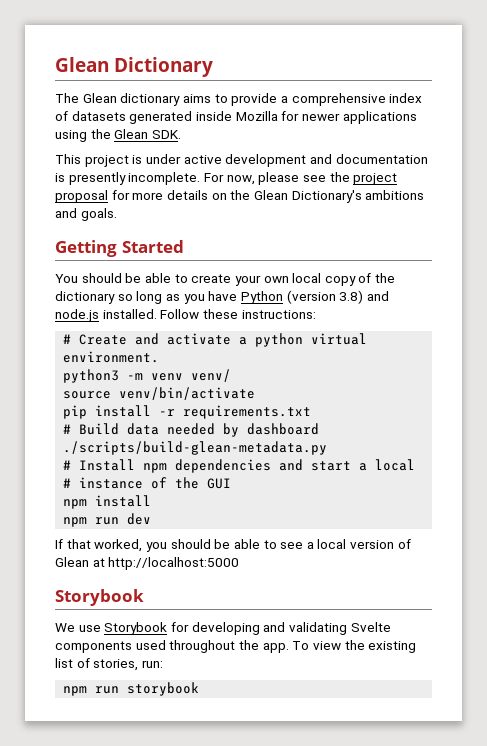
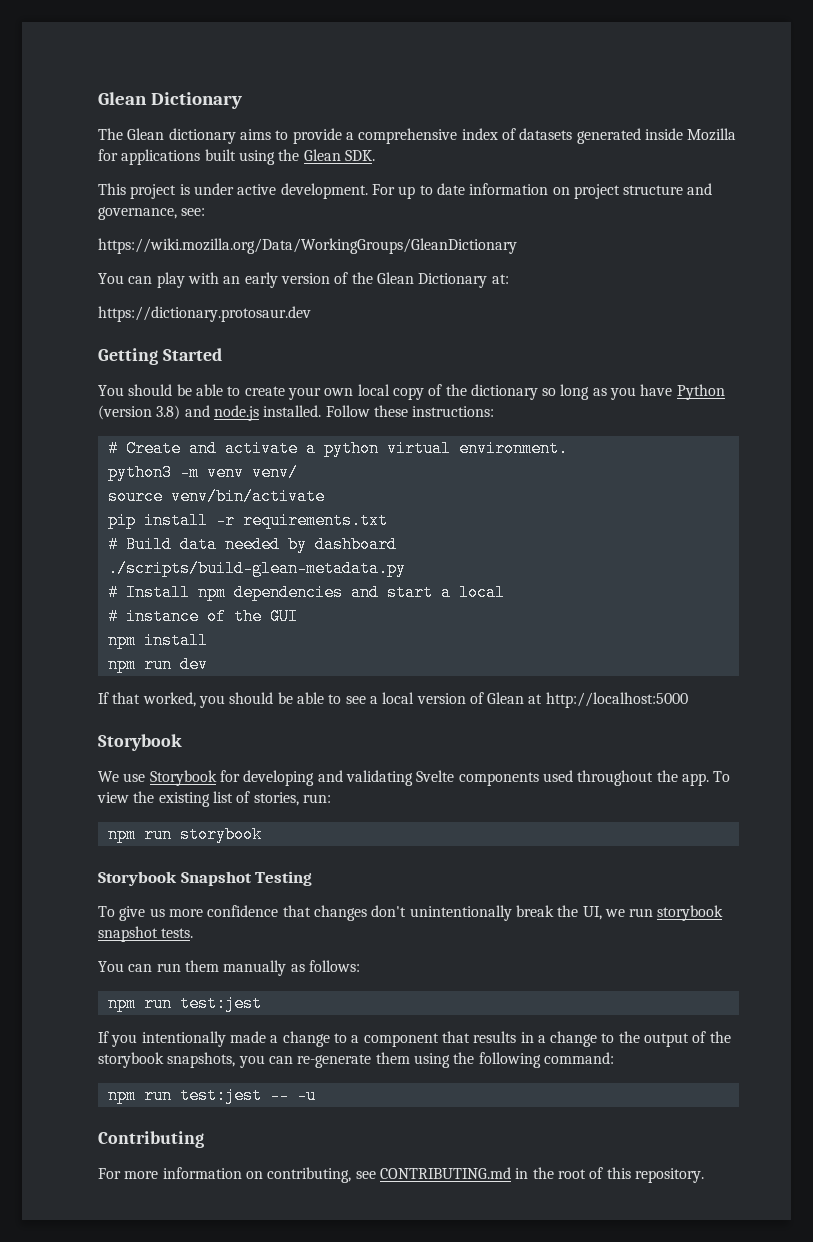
[301,111,417,124] newer applications -> [121,149,236,165] applications built
[225,154,428,167] [55,172,398,185] [55,190,425,203] [55,208,117,221] development and documentation is presently incomplete. For now, please see the project proposal for more details on the Glean Dictionary's ambitions and goals. -> [280,183,713,199] [98,207,206,220] [98,238,517,254] [98,272,509,288] [98,306,311,322] development. For up to date information on project structure and governance, see: // https://wiki.mozilla.org/Data/WorkingGroups/GleanDictionary // You can play with an early version of the Glean Dictionary at: // https://dictionary.protosaur.dev
(200, 689) none -> [98,871,313,886] [98,905,724,921] [98,926,194,942] [98,960,360,976] [107,995,262,1012] [98,1031,731,1047] [98,1052,614,1068] [107,1087,316,1104] [98,1131,204,1148] [98,1167,704,1183] // Storybook Snapshot Testing // To give us more confidence that changes don't unintentionally break the UI, we run storybook snapshot tests. // You can run them manually as follows: // npm run test:jest // If you intentionally made a change to a component that results in a change to the output of the storybook snapshots, you can re-generate them using the following command: // npm run test:jest -- -u // Contributing // For more information on contributing, see CONTRIBUTING.md in the root of this repository.

